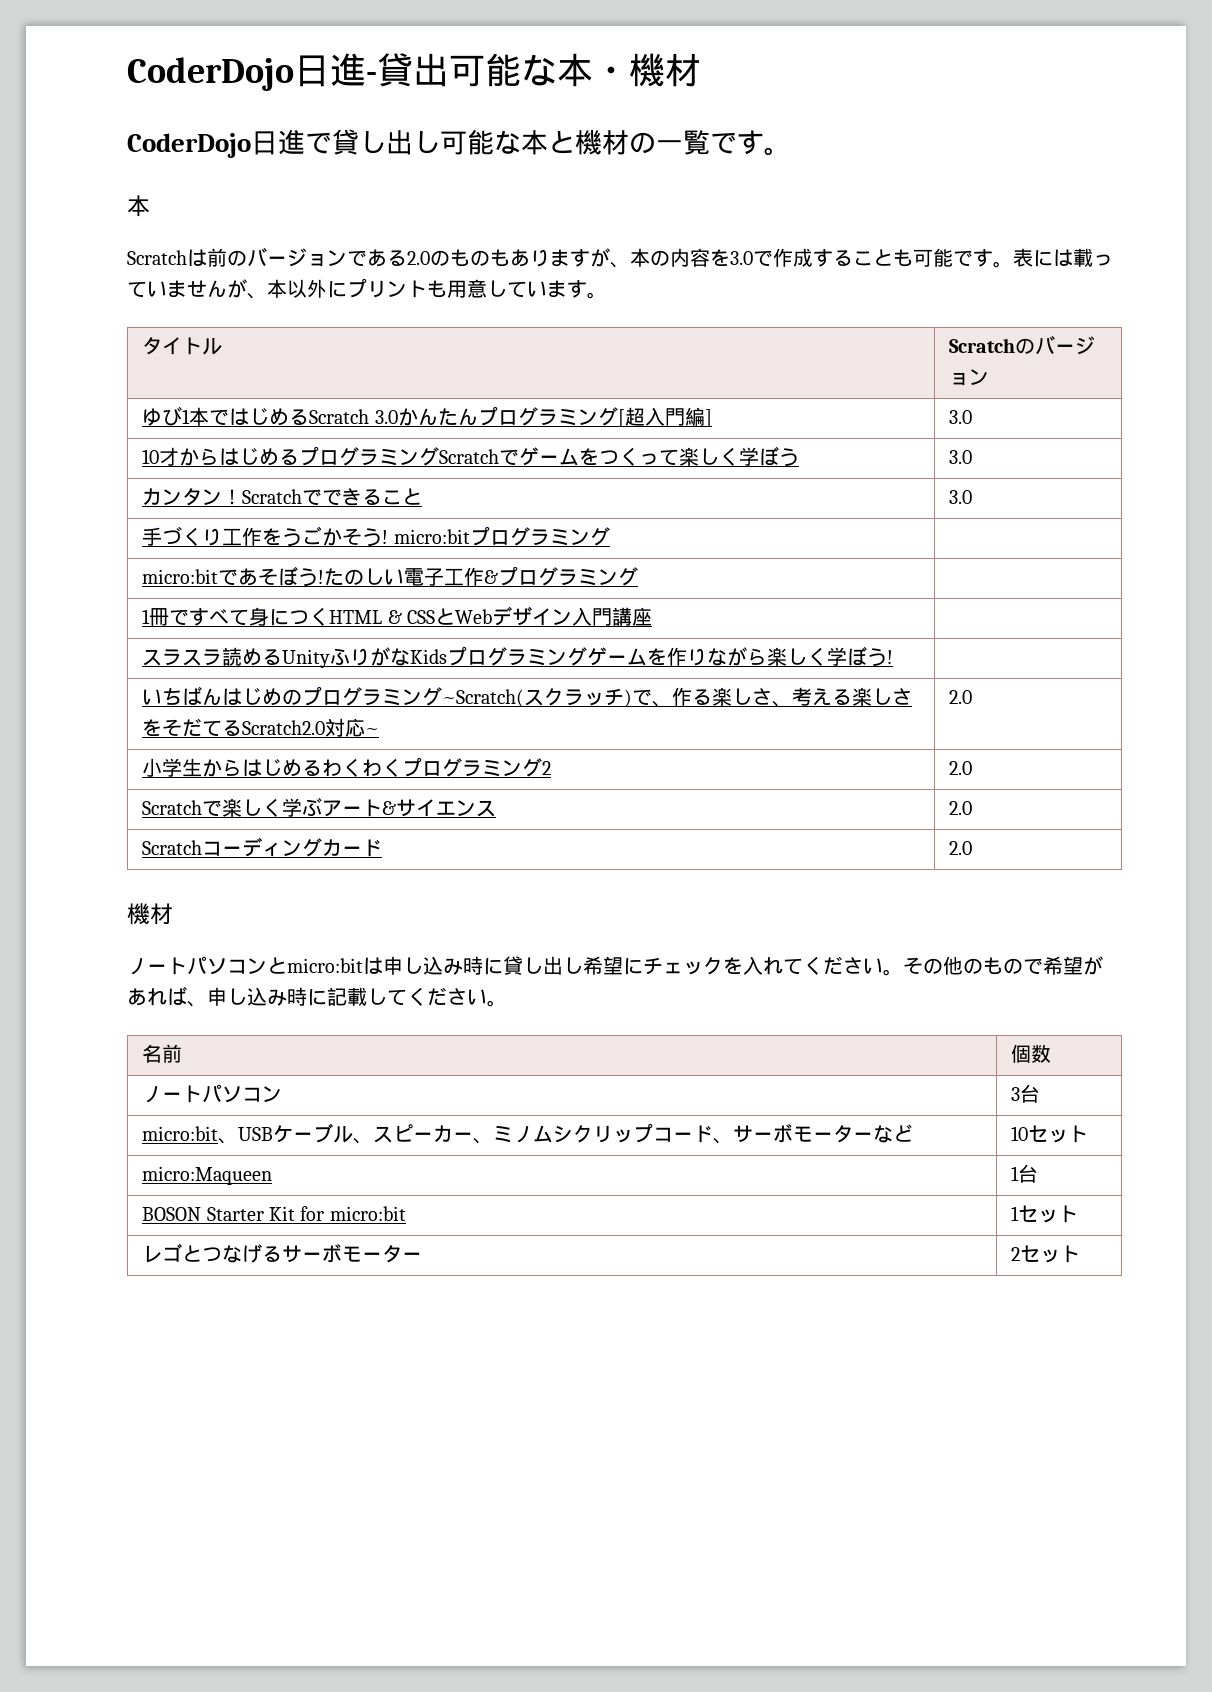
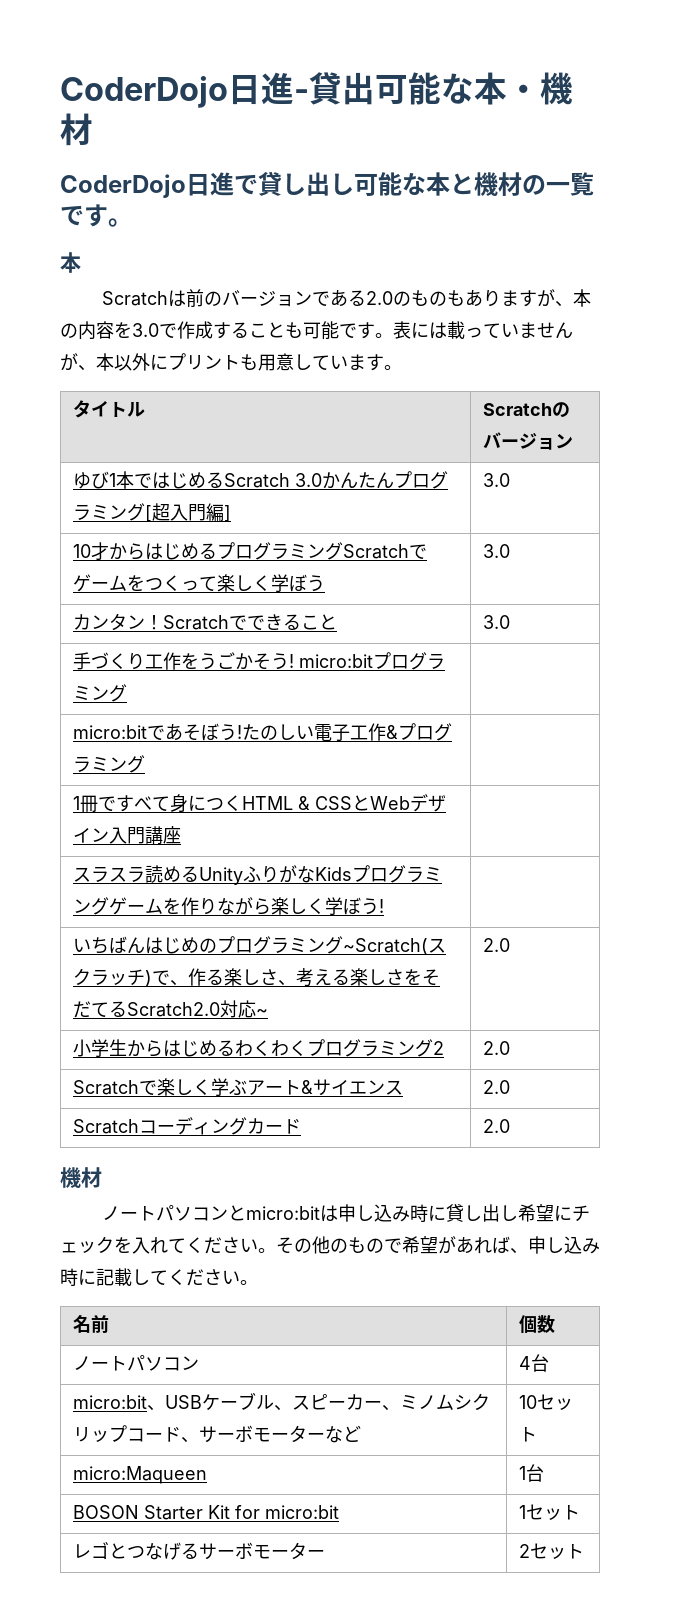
[1011,1087,1021,1101] 3 -> [519,1356,532,1370] 4

